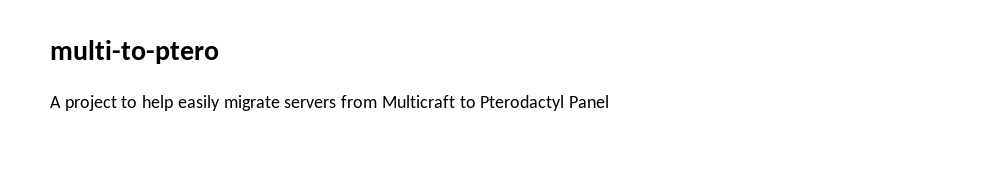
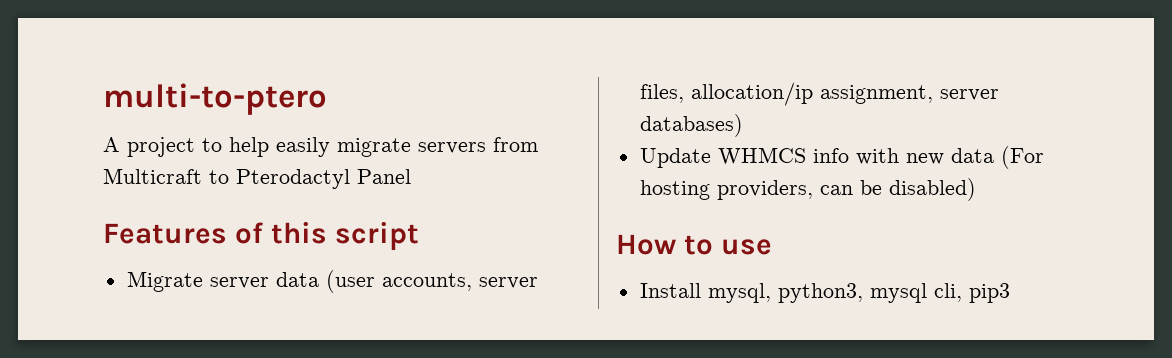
(609, 101) none -> [103,222,419,250] [126,270,538,293] [639,82,999,106] [639,114,743,137] [639,146,1044,169] [639,178,976,201] [616,234,772,255] [639,283,1010,303] // Features of this script // Migrate server data (user accounts, server files, allocation/ip assignment, server databases) // Update WHMCS info with new data (For hosting providers, can be disabled) // How to use // Install mysql, python3, mysql cli, pip3

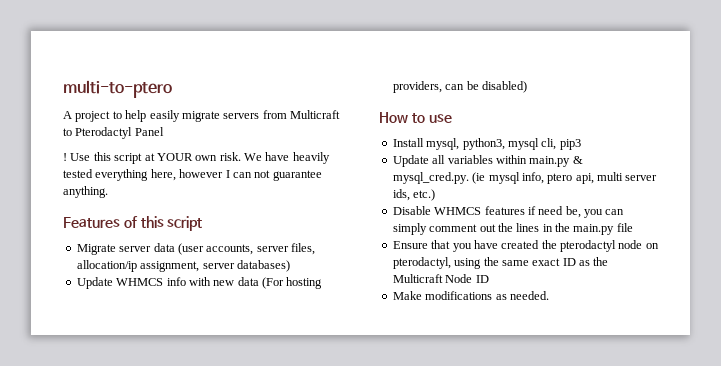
(411, 176) none -> [63,152,330,164] [63,169,322,181] [63,186,108,198] // ! Use this script at YOUR own risk. We have heavily tested everything here, however I can not guarantee anything.
(1010, 293) none -> [392,155,583,167] [392,172,658,184] [392,189,436,201] [392,206,625,218] [392,223,633,235] [392,240,659,252] [392,257,609,269] [392,274,489,283] [392,291,549,300] // Update all variables within main.py & mysql_cred.py. (ie mysql info, ptero api, multi server ids, etc.) // Disable WHMCS features if need be, you can simply comment out the lines in the main.py file // Ensure that you have created the pterodactyl node on pterodactyl, using the same exact ID as the Multicraft Node ID // Make modifications as needed.

